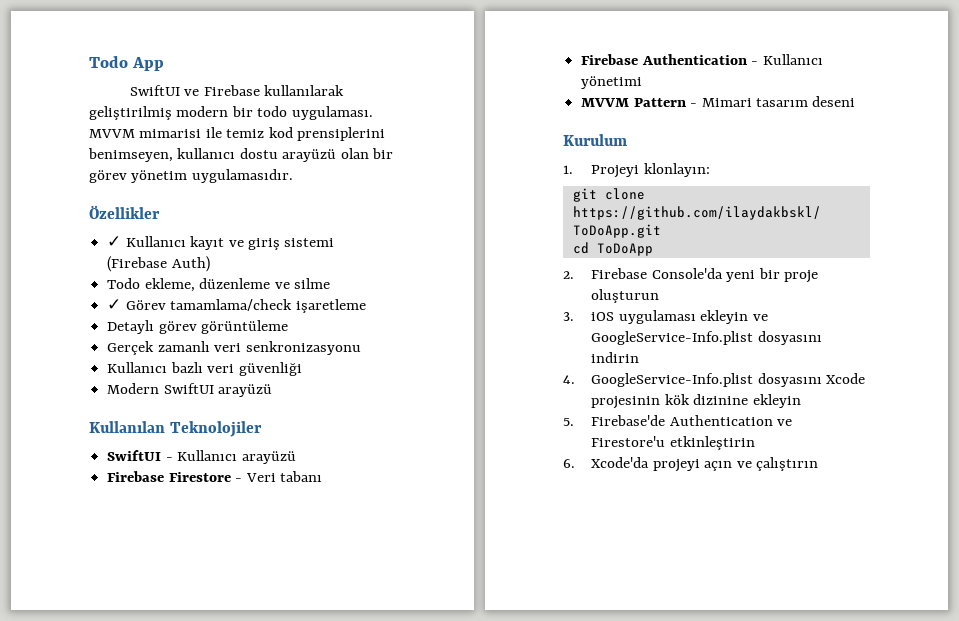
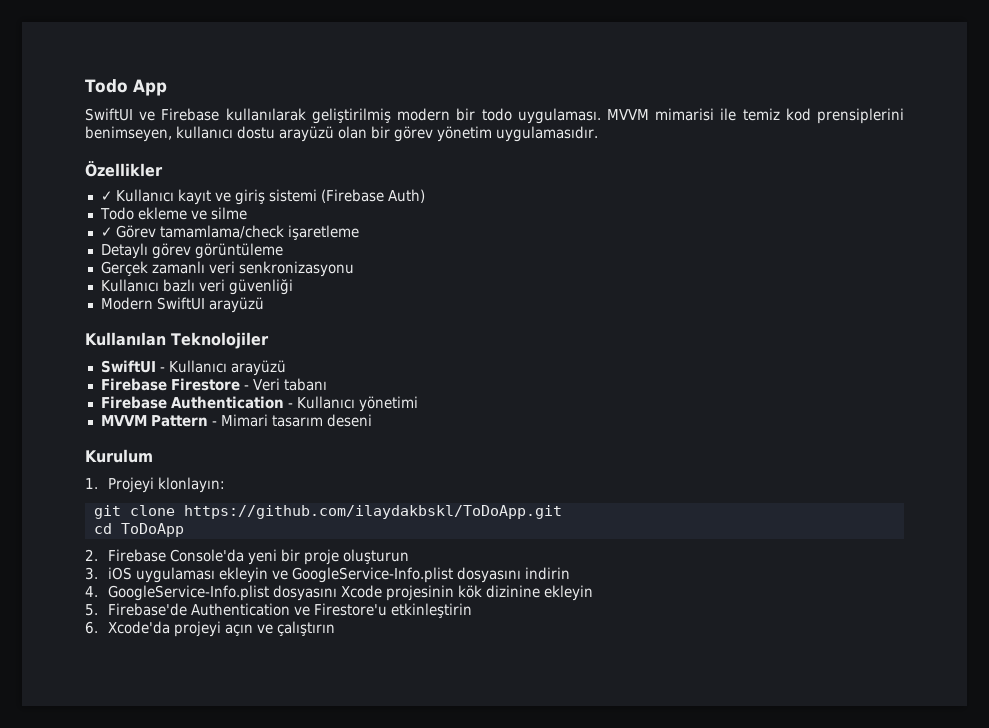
[144,278,271,292] ekleme, düzenleme -> [137,207,187,220] ekleme

